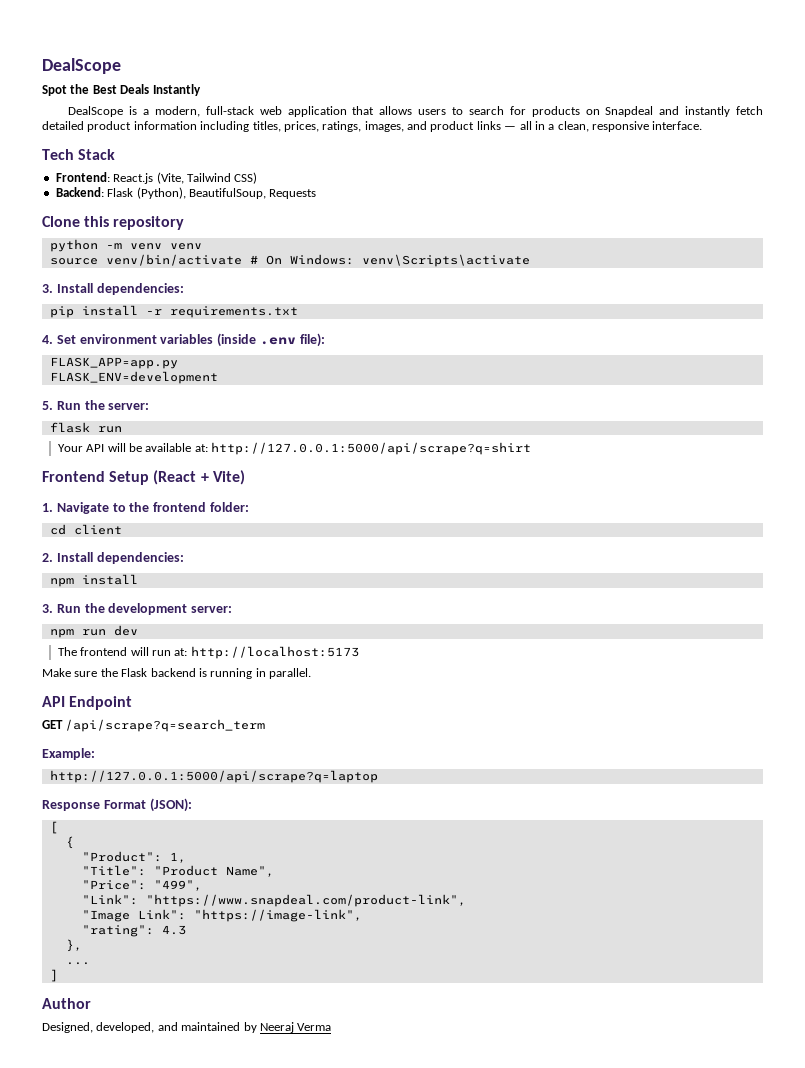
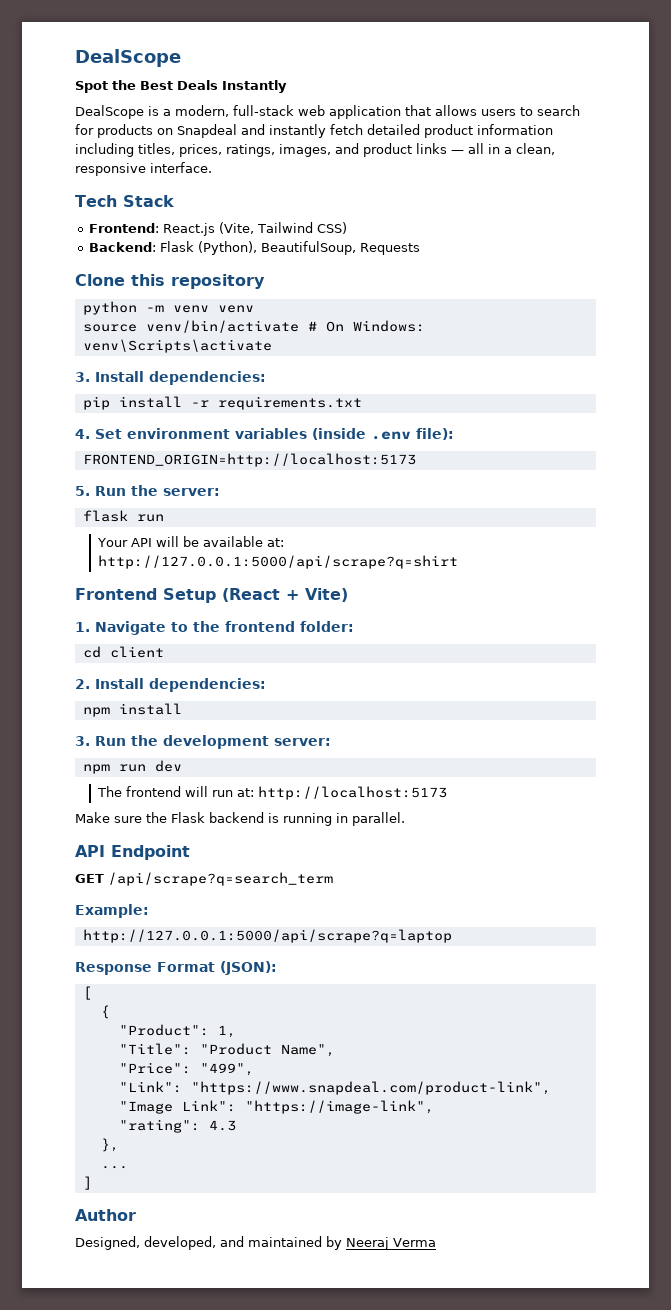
[49,357,178,369] [49,371,218,384] FLASK_APP=app.py // FLASK_ENV=development -> [82,453,416,467] FRONTEND_ORIGIN=http://localhost:5173

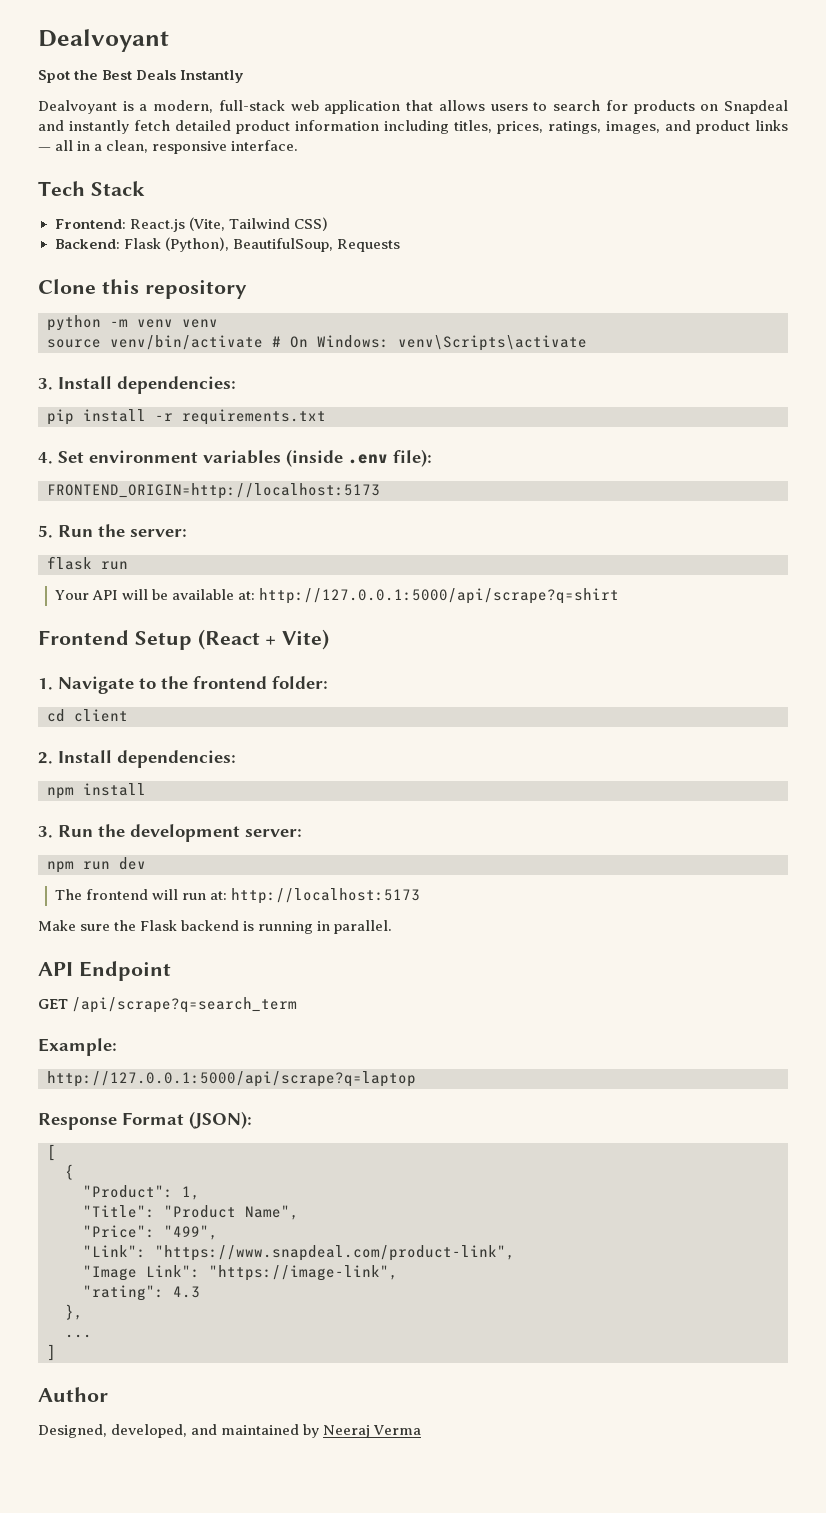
[75,49,181,67] DealScope -> [38,29,169,52] Dealvoyant
[75,105,144,119] DealScope -> [38,100,117,114] Dealvoyant

